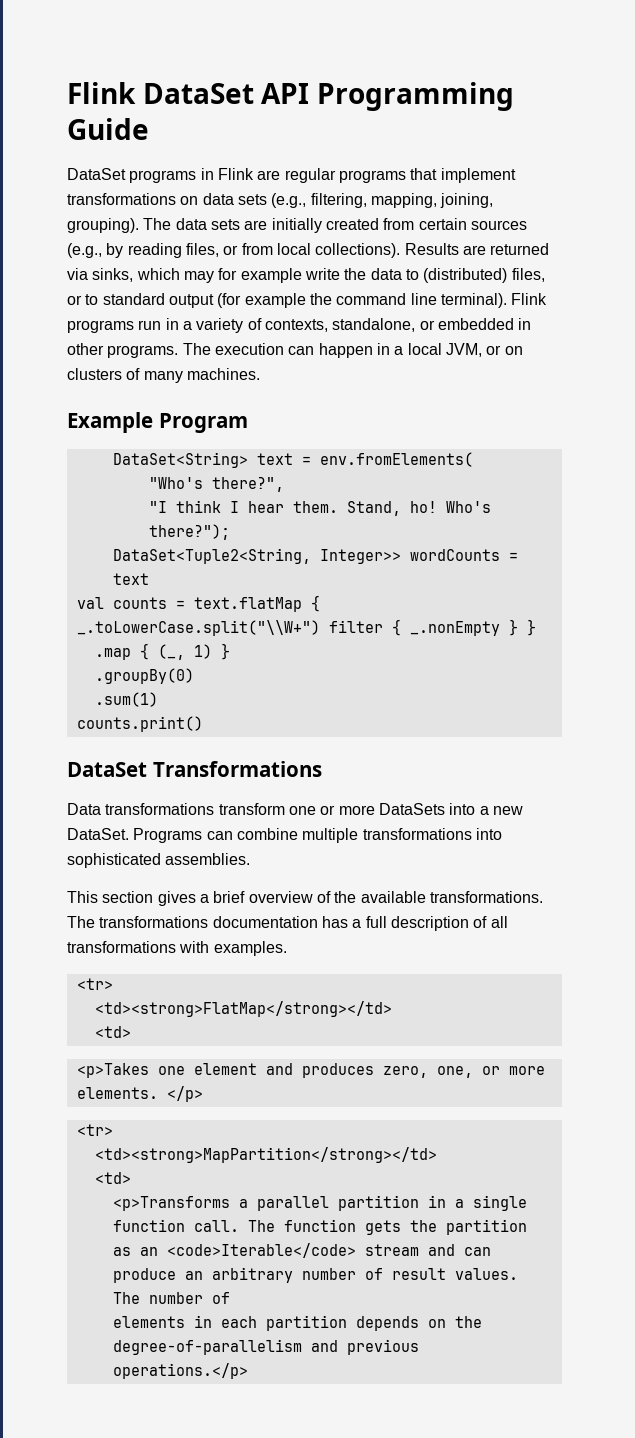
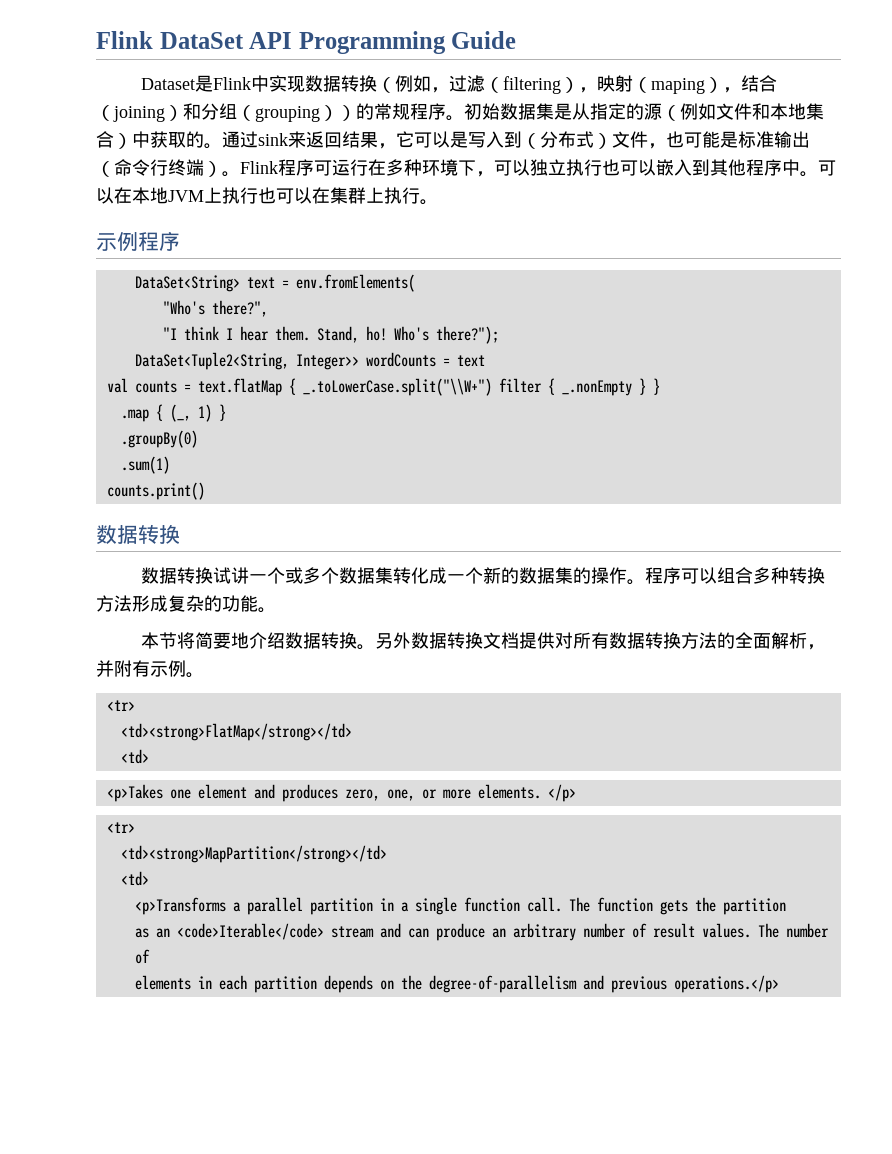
[67,168,516,183] [67,193,494,208] [67,218,527,233] [67,243,550,258] [67,268,545,283] [67,293,548,308] [67,318,532,333] [67,343,523,358] [67,368,260,383] [67,412,248,433] DataSet programs in Flink are regular programs that implement transformations on data sets (e.g., filtering, mapping, joining, grouping). The data sets are initially created from certain sources (e.g., by reading files, or from local collections). Results are returned via sinks, which may for example write the data to (distributed) files, or to standard output (for example the command line terminal). Flink programs run in a variety of contexts, standalone, or embedded in other programs. The execution can happen in a local JVM, or on clusters of many machines. // Example Program -> [140,75,777,94] [96,103,824,122] [96,131,810,149] [96,159,836,177] [96,187,438,205] [96,231,180,252] Dataset是Flink中实现数据转换（例如，过滤（filtering），映射（maping），结合（joining）和分组（grouping））的常规程序。初始数据集是从指定的源（例如文件和本地集合）中获取的。通过sink来返回结果，它可以是写入到（分布式）文件，也可能是标准输出（命令行终端）。Flink程序可运行在多种环境下，可以独立执行也可以嵌入到其他程序中。可以在本地JVM上执行也可以在集群上执行。 // 示例程序
[67,761,322,777] [67,803,523,815] [67,828,502,843] [67,853,251,868] [67,891,543,906] [67,916,508,931] [67,941,287,956] DataSet Transformations // Data transformations transform one or more DataSets into a new DataSet. Programs can combine multiple transformations into sophisticated assemblies. // This section gives a brief overview of the available transformations. The transformations documentation has a full description of all transformations with examples. -> [96,524,180,544] [140,567,825,585] [96,595,276,613] [140,632,825,650] [96,660,204,678] 数据转换 // 数据转换试讲一个或多个数据集转化成一个新的数据集的操作。程序可以组合多种转换方法形成复杂的功能。 // 本节将简要地介绍数据转换。另外数据转换文档提供对所有数据转换方法的全面解析，并附有示例。

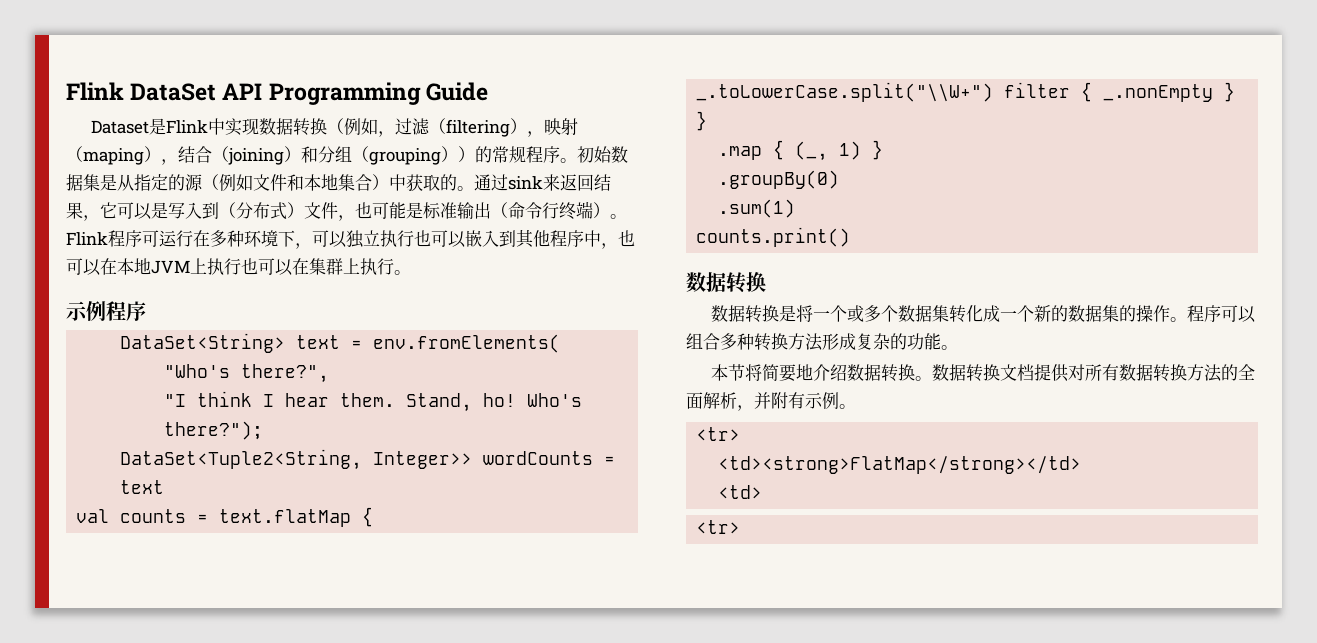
[800,171,818,177] 。 -> [601,230,635,249] ，也
[212,567,249,584] 试讲 -> [778,305,813,322] 是将
[374,632,411,649] 另外 -> (932, 378) none
[106,784,576,802] [106,822,135,833] [120,845,387,863] [120,871,149,886] [134,897,786,915] [134,923,829,941] [134,949,150,964] [134,975,779,993] <p>Takes one element and produces zero, one, or more elements. </p> // <tr> // <td><strong>MapPartition</strong></td> // <td> // <p>Transforms a parallel partition in a single function call. The function gets the partition // as an <code>Iterable</code> stream and can produce an arbitrary number of result values. The number of // elements in each partition depends on the degree-of-parallelism and previous operations.</p> -> [696,520,741,534] <tr>

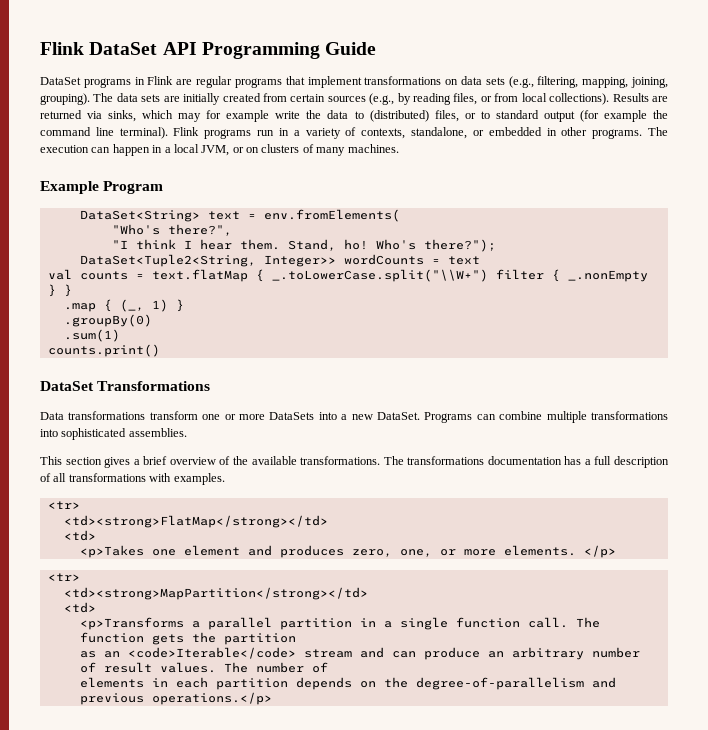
[90,118,578,137] [66,146,628,165] [66,174,611,191] [66,201,627,221] [66,229,635,249] [66,258,411,276] [66,300,146,321] Dataset是Flink中实现数据转换（例如，过滤（filtering），映射（maping），结合（joining）和分组（grouping））的常规程序。初始数据集是从指定的源（例如文件和本地集合）中获取的。通过sink来返回结果，它可以是写入到（分布式）文件，也可能是标准输出（命令行终端）。Flink程序可运行在多种环境下，可以独立执行也可以嵌入到其他程序中，也可以在本地JVM上执行也可以在集群上执行。 // 示例程序 -> [40,76,668,88] [40,93,669,105] [40,110,668,122] [40,127,669,139] [40,144,399,156] [40,181,164,194] DataSet programs in Flink are regular programs that implement transformations on data sets (e.g., filtering, mapping, joining, grouping). The data sets are initially created from certain sources (e.g., by reading files, or from local collections). Results are returned via sinks, which may for example write the data to (distributed) files, or to standard output (for example the command line terminal). Flink programs run in a variety of contexts, standalone, or embedded in other programs. The execution can happen in a local JVM, or on clusters of many machines. // Example Program
[686,271,766,293] [710,305,1256,323] [686,333,958,351] [710,364,1255,382] [686,392,856,411] [696,427,741,441] [718,456,1082,474] [718,485,763,499] [696,520,741,534] 数据转换 // 数据转换是将一个或多个数据集转化成一个新的数据集的操作。程序可以组合多种转换方法形成复杂的功能。 // 本节将简要地介绍数据转换。数据转换文档提供对所有数据转换方法的全面解析，并附有示例。 // <tr> // <td><strong>FlatMap</strong></td> // <td> // <tr> -> [40,381,211,391] [40,411,668,423] [40,428,187,440] [40,456,669,468] [40,473,225,485] [47,501,80,509] [63,515,328,528] [63,530,96,541] [79,545,616,558] [47,573,80,581] [63,587,368,600] [63,602,96,613] [79,617,600,630] [79,632,296,645] [79,647,640,660] [79,662,328,673] [79,677,616,690] [79,692,272,705] DataSet Transformations // Data transformations transform one or more DataSets into a new DataSet. Programs can combine multiple transformations into sophisticated assemblies. // This section gives a brief overview of the available transformations. The transformations documentation has a full description of all transformations with examples. // <tr> // <td><strong>FlatMap</strong></td> // <td> // <p>Takes one element and produces zero, one, or more elements. </p> // <tr> // <td><strong>MapPartition</strong></td> // <td> // <p>Transforms a parallel partition in a single function call. The function gets the partition // as an <code>Iterable</code> stream and can produce an arbitrary number of result values. The number of // elements in each partition depends on the degree-of-parallelism and previous operations.</p>

